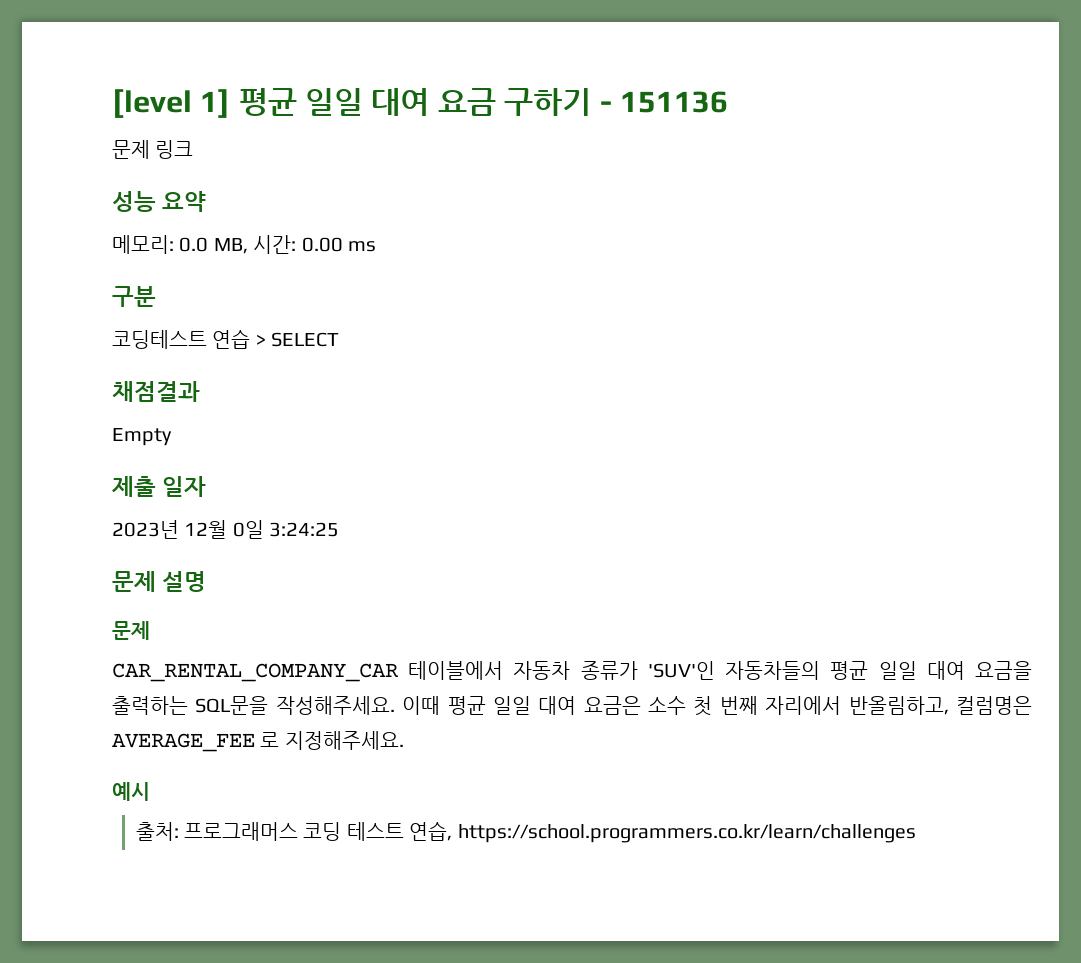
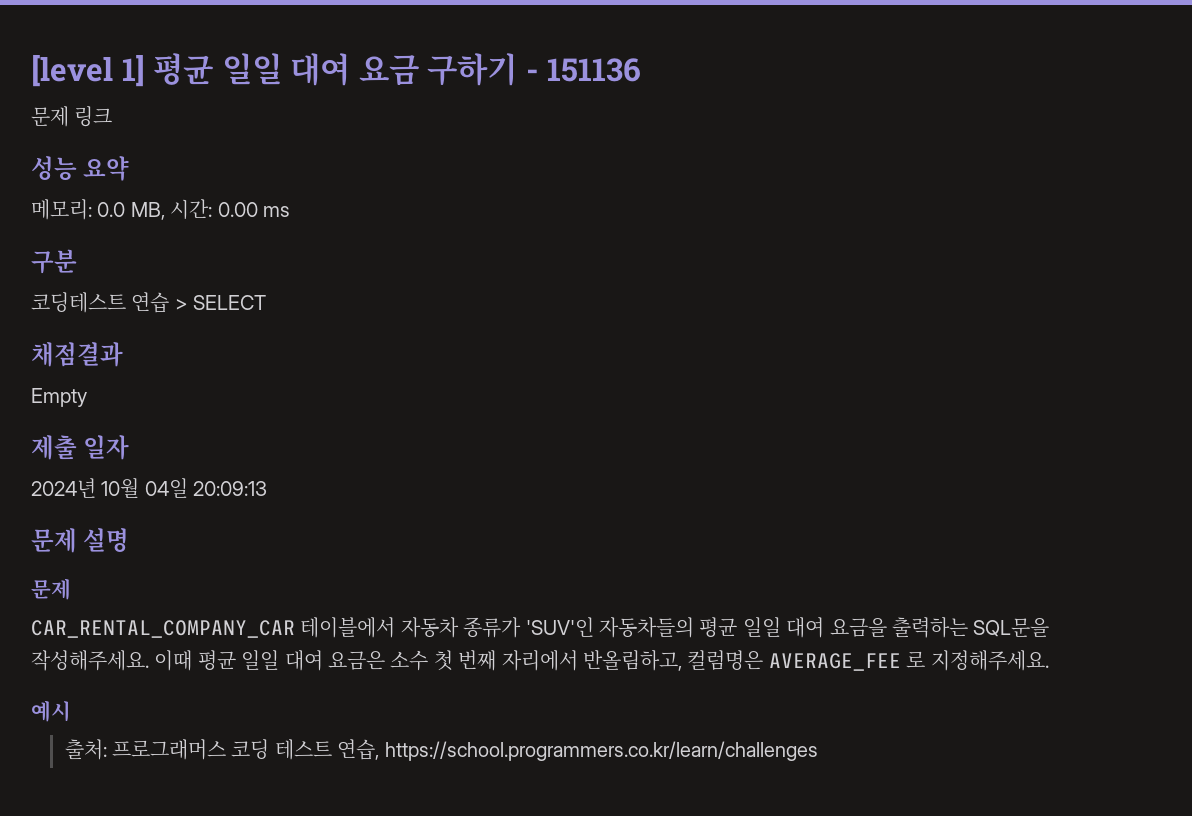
[112,520,340,539] 2023년 12월 0일 3:24:25 -> [31,477,268,498] 2024년 10월 04일 20:09:13

